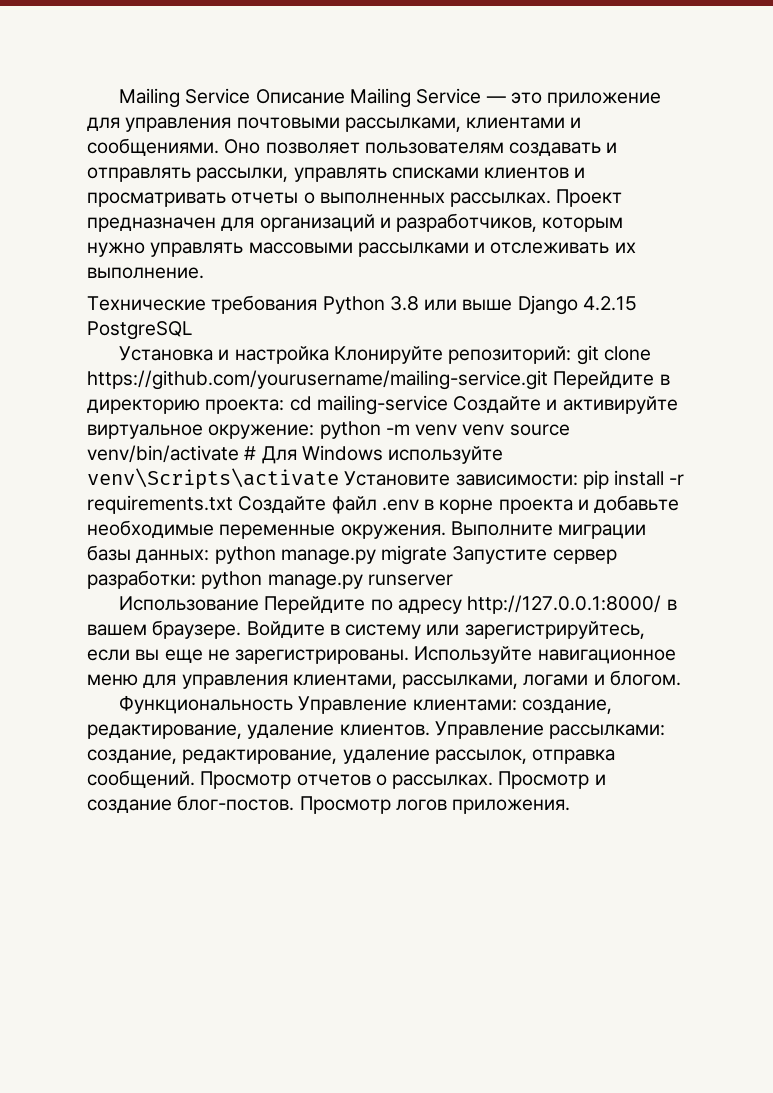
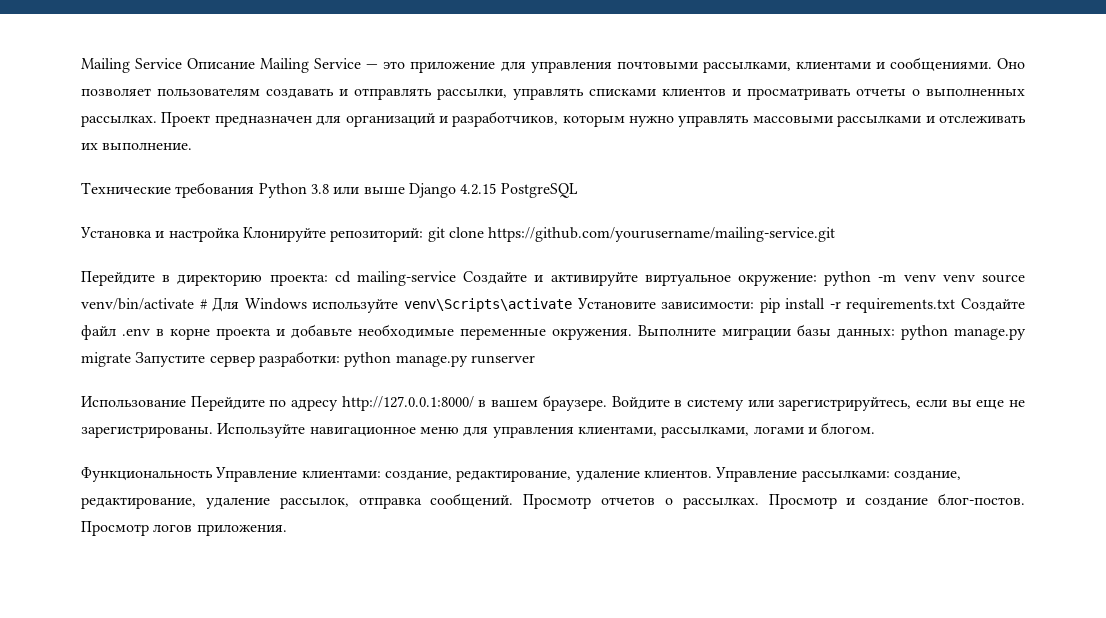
(548, 380) none -> (836, 234) //

